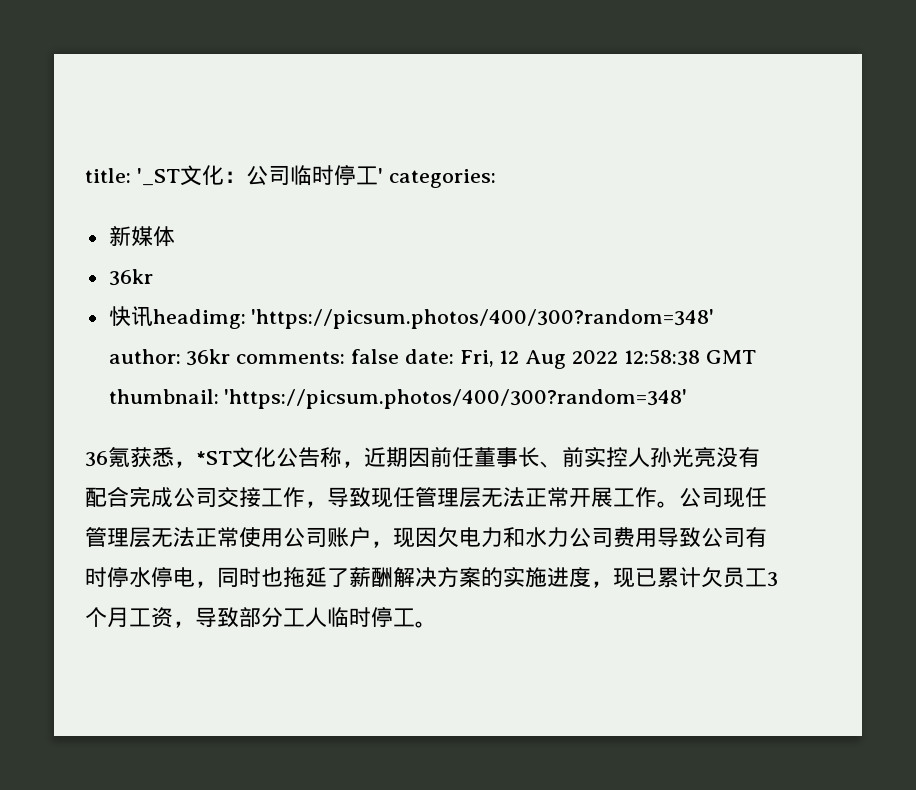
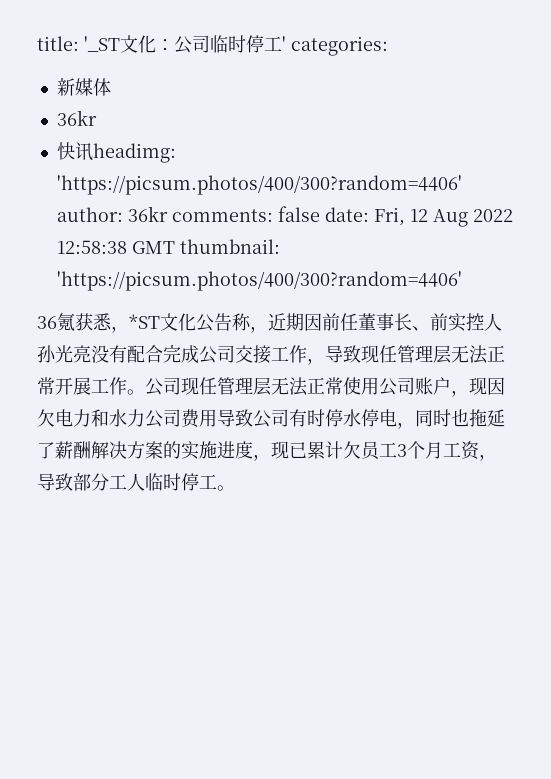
[251,309,715,329] 'https://picsum.photos/400/300?random=348' -> [56,175,462,195] 'https://picsum.photos/400/300?random=4406'
[224,389,688,409] 'https://picsum.photos/400/300?random=348' -> [56,271,462,291] 'https://picsum.photos/400/300?random=4406'

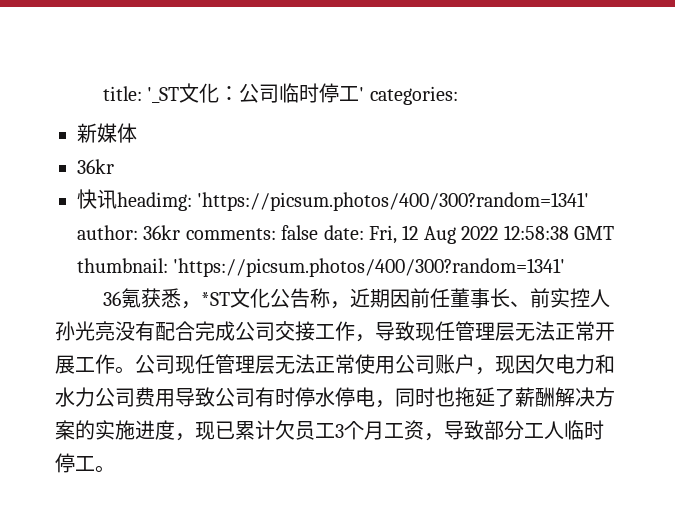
[56,175,462,195] 'https://picsum.photos/400/300?random=4406' -> [197,192,590,211] 'https://picsum.photos/400/300?random=1341'
[56,271,462,291] 'https://picsum.photos/400/300?random=4406' -> [173,258,566,277] 'https://picsum.photos/400/300?random=1341'

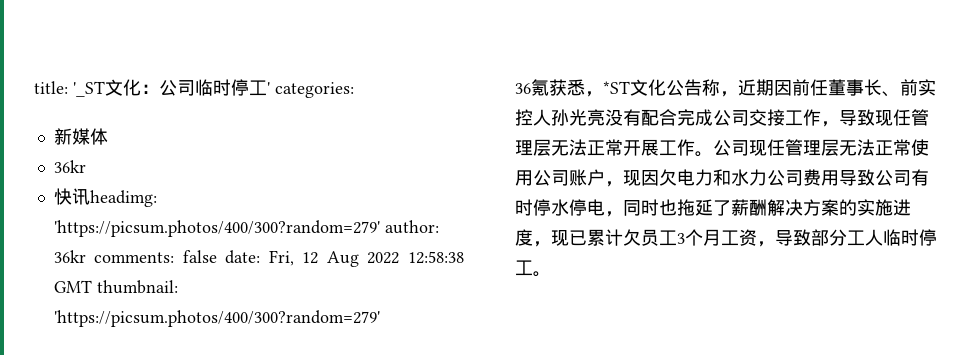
[197,192,590,211] 'https://picsum.photos/400/300?random=1341' -> [53,220,380,237] 'https://picsum.photos/400/300?random=279'
[173,258,566,277] 'https://picsum.photos/400/300?random=1341' -> [53,310,380,327] 'https://picsum.photos/400/300?random=279'

